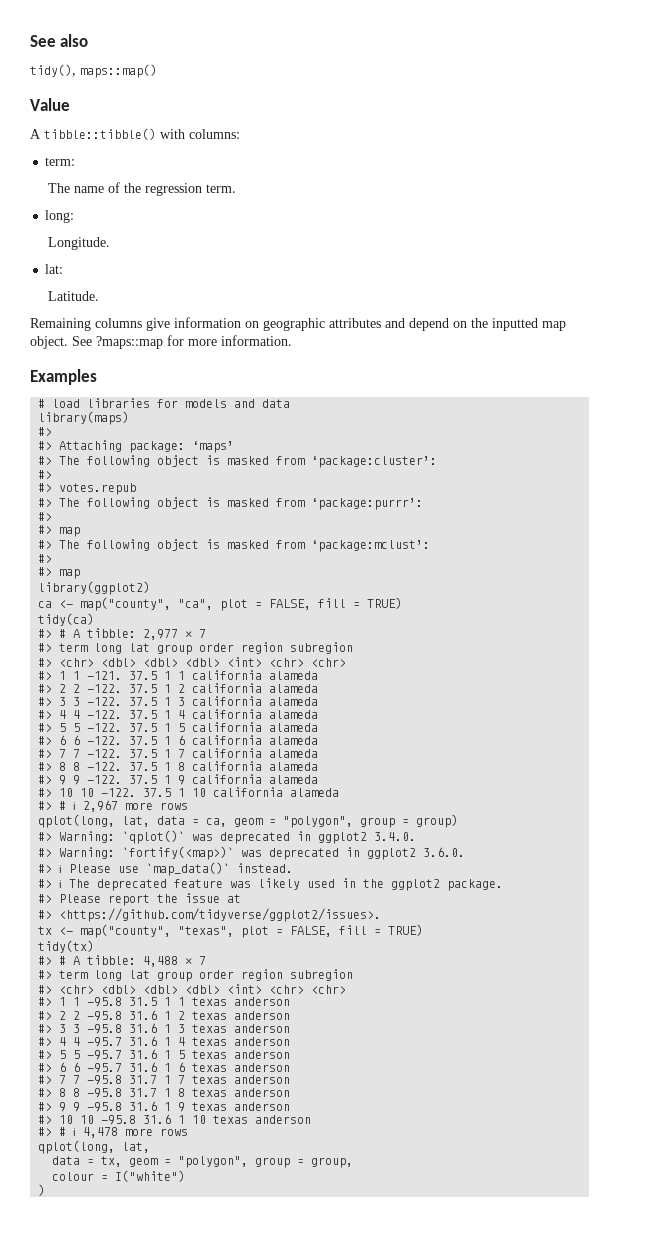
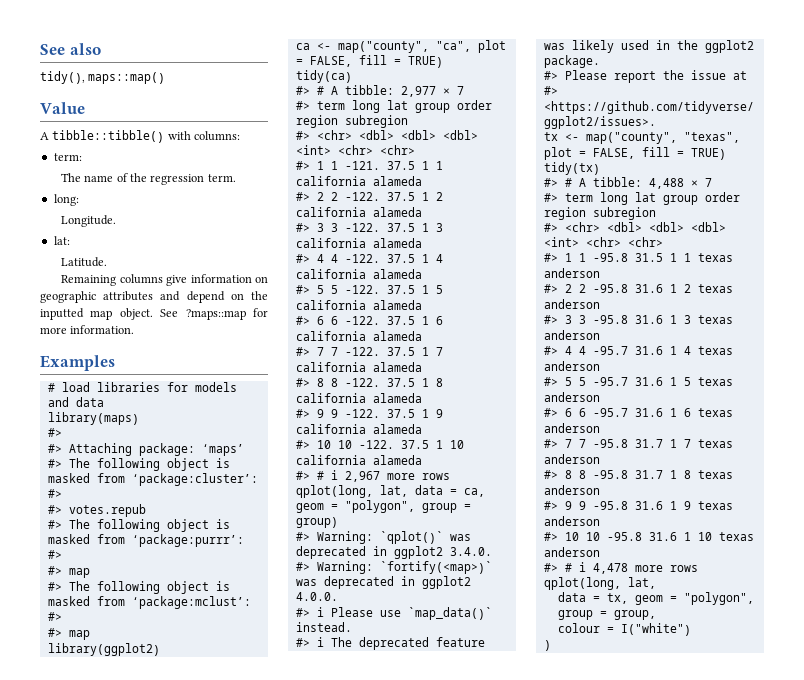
[423,847,466,857] 3.6.0. -> [295,592,338,601] 4.0.0.

